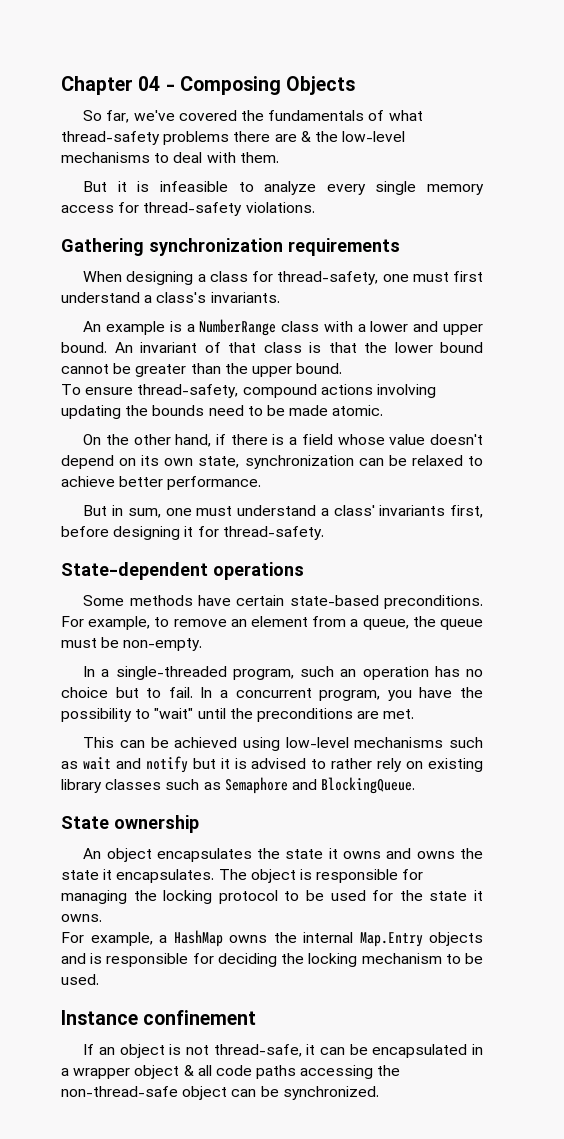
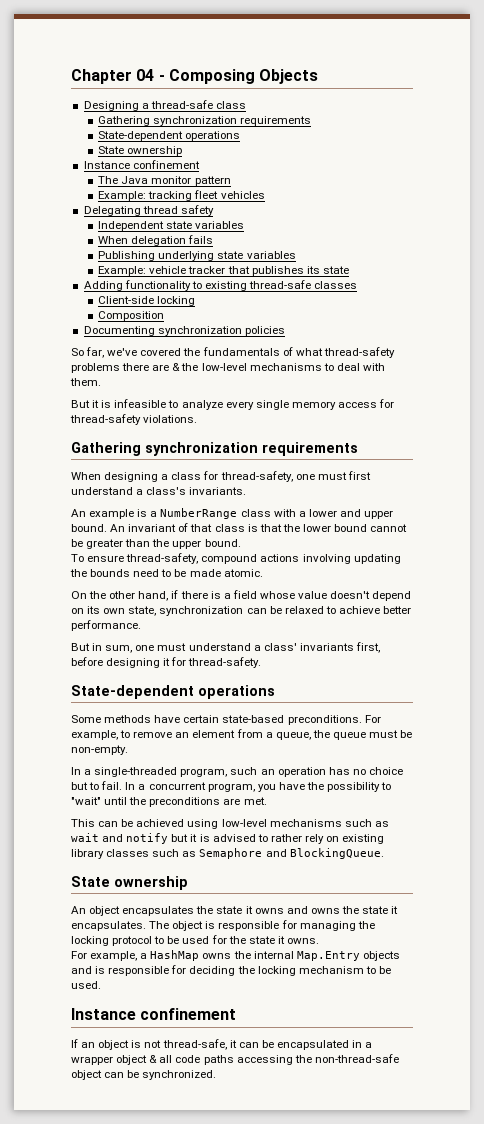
(356, 85) none -> [83,100,246,111] [98,116,312,126] [98,131,241,141] [98,146,183,156] [83,160,200,169] [98,176,231,186] [98,190,265,201] [83,205,214,216] [98,221,245,231] [98,235,214,246] [98,251,296,261] [98,266,349,276] [83,280,358,291] [98,296,196,306] [98,311,165,321] [83,326,285,336] // Designing a thread-safe class // Gathering synchronization requirements // State-dependent operations // State ownership // Instance confinement // The Java monitor pattern // Example: tracking fleet vehicles // Delegating thread safety // Independent state variables // When delegation fails // Publishing underlying state variables // Example: vehicle tracker that publishes its state // Adding functionality to existing thread-safe classes // Client-side locking // Composition // Documenting synchronization policies

